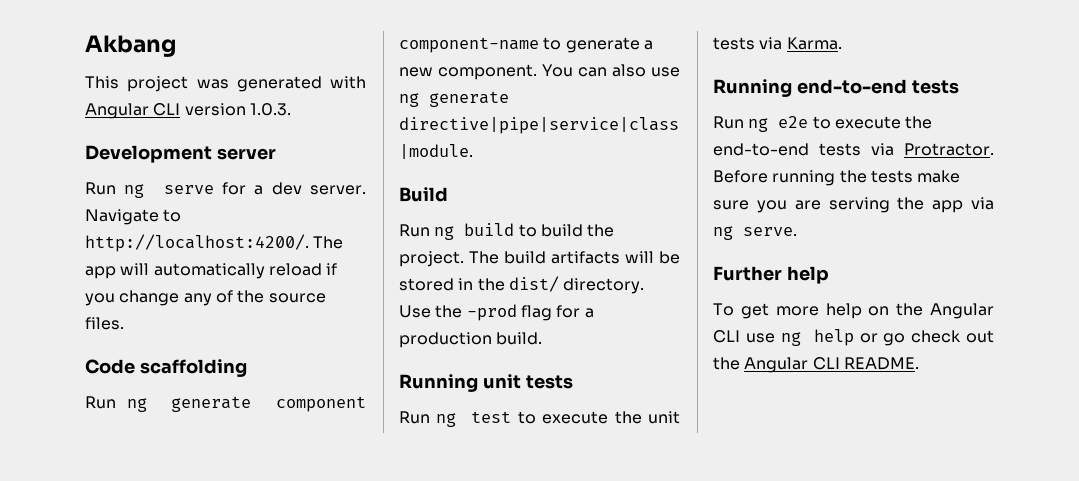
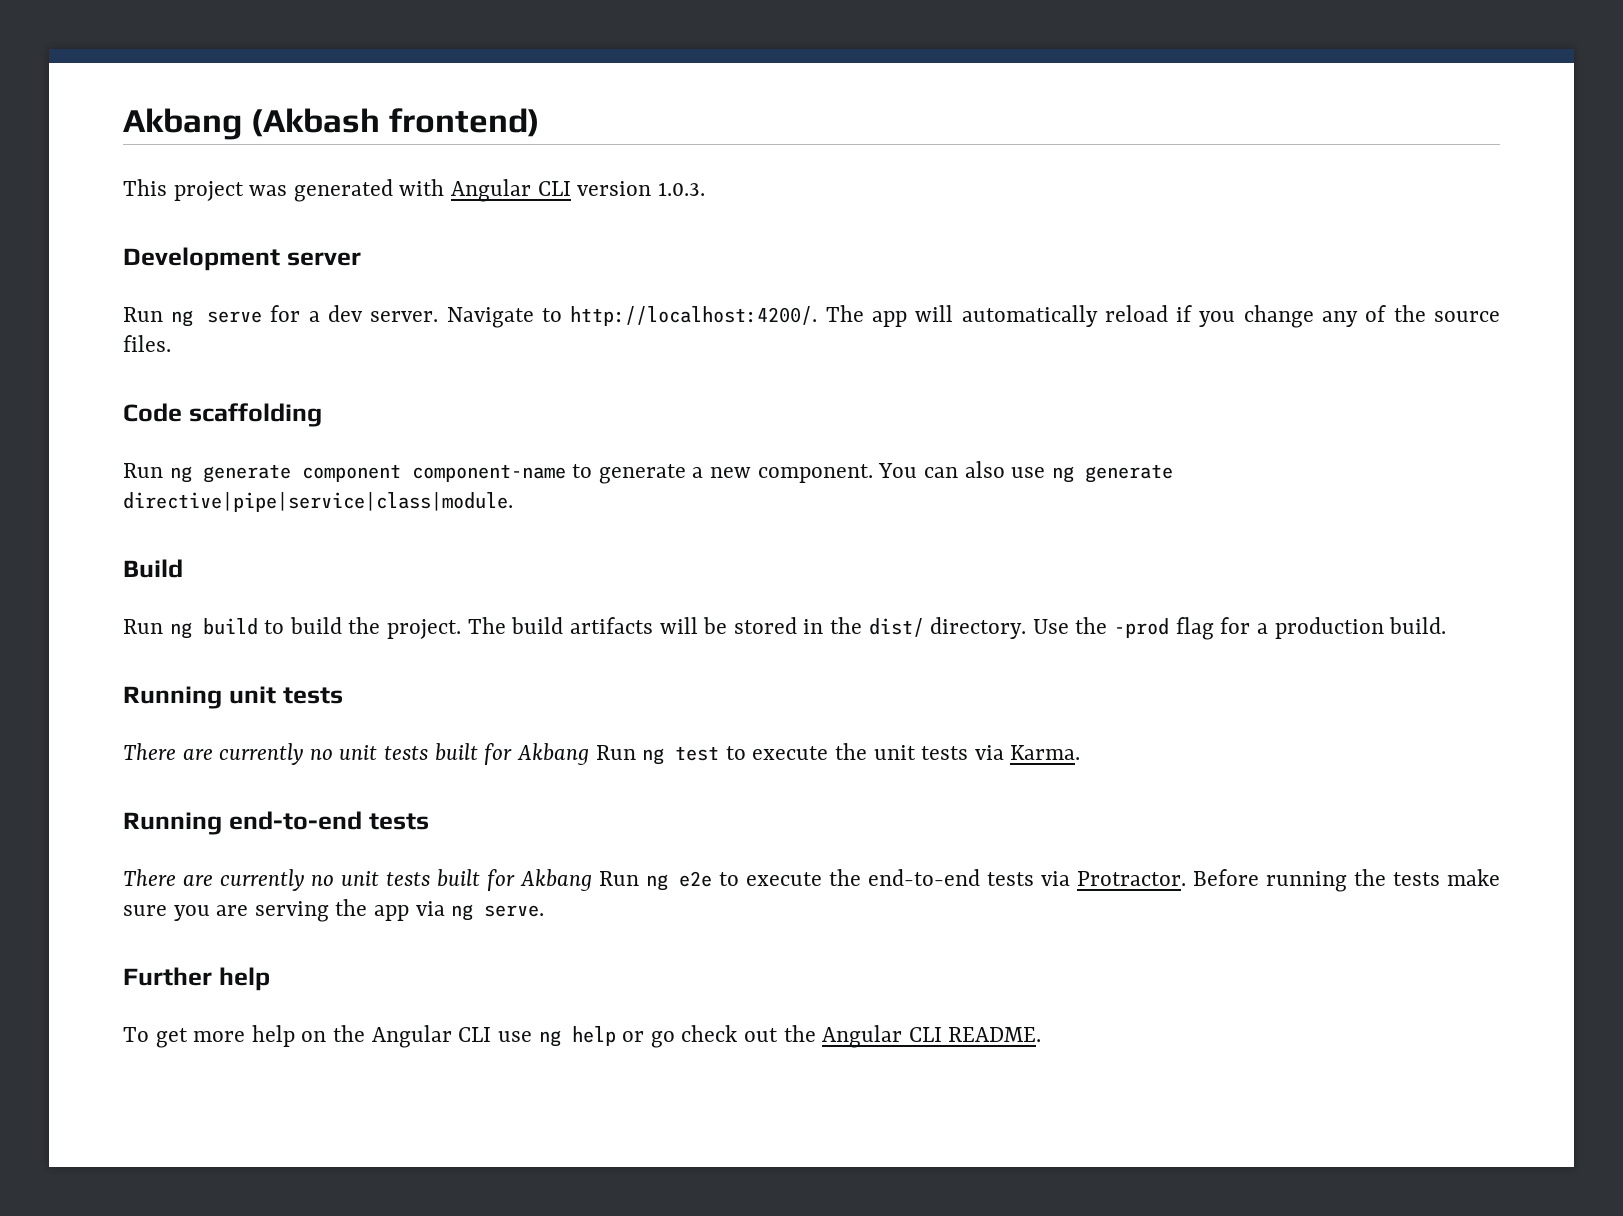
[85,35,176,57] Akbang -> [123,108,541,140] Akbang (Akbash frontend)
(573, 382) none -> [123,743,589,765] There are currently no unit tests built for Akbang
(959, 87) none -> [123,869,592,891] There are currently no unit tests built for Akbang

